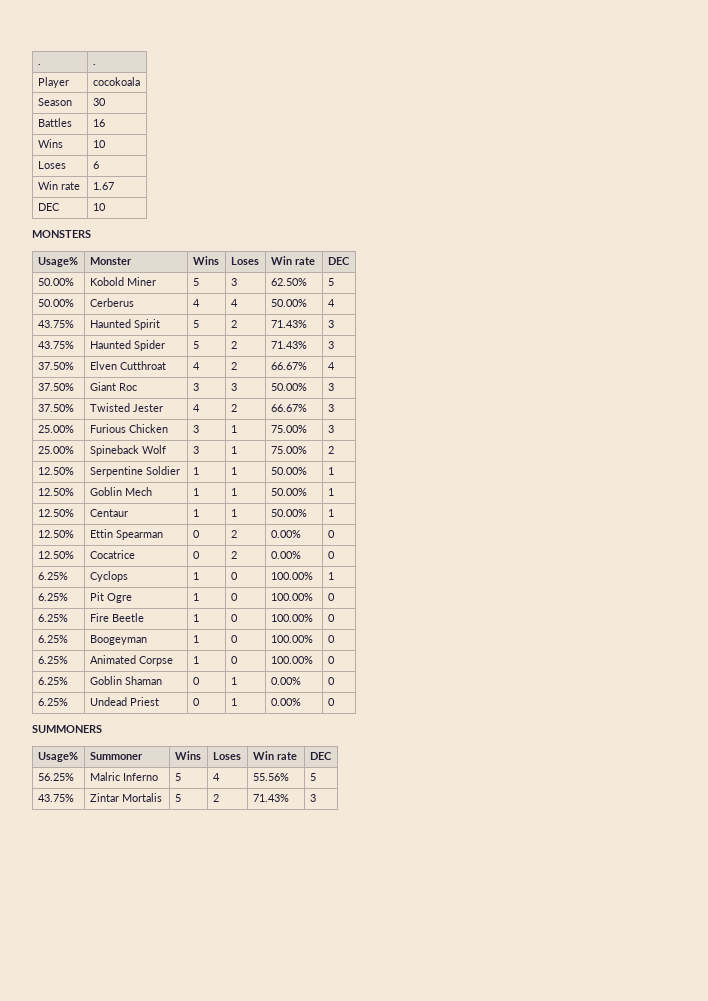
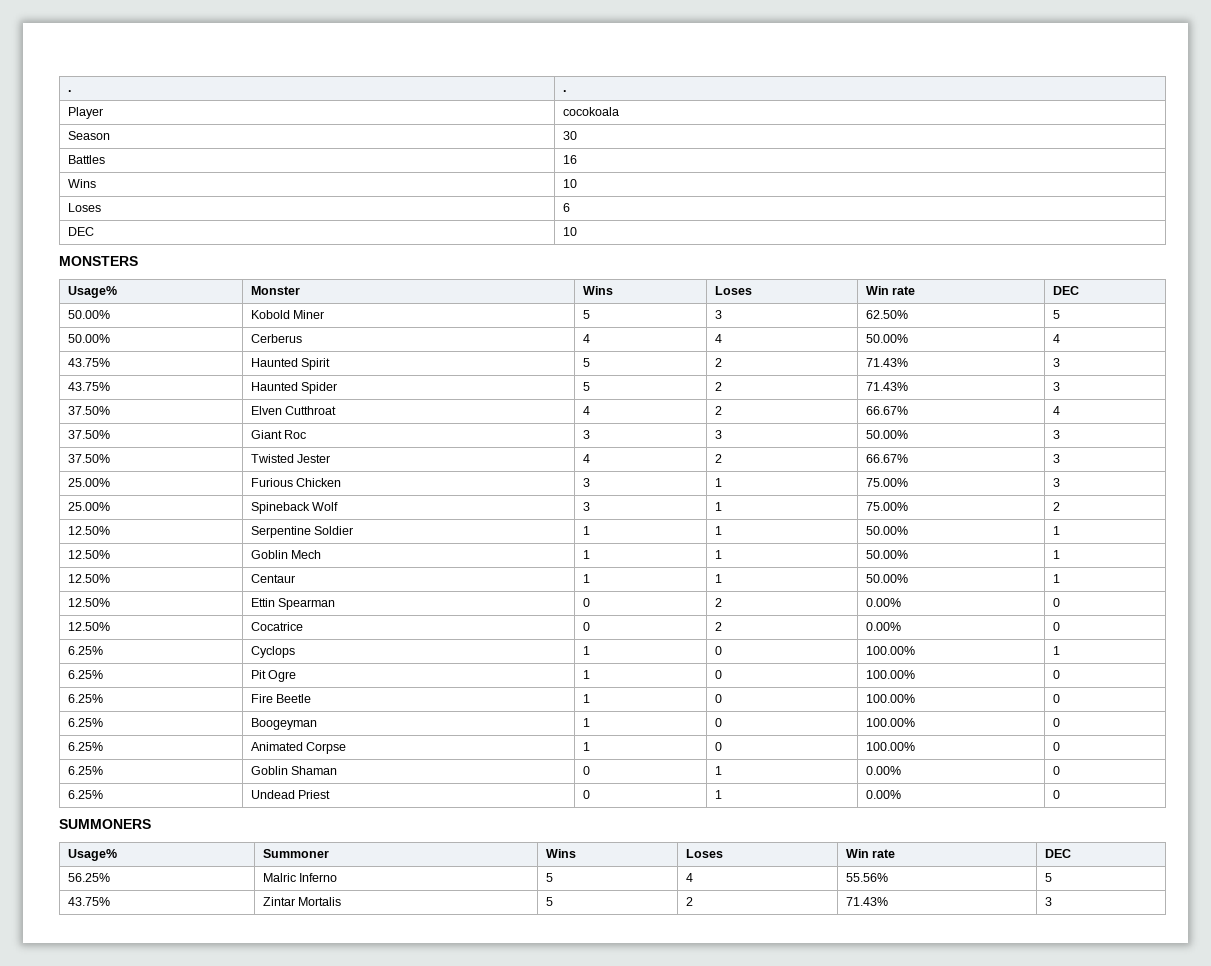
[37,181,80,190] [92,182,114,190] // Win rate | 1.67 -> (570, 207) none

